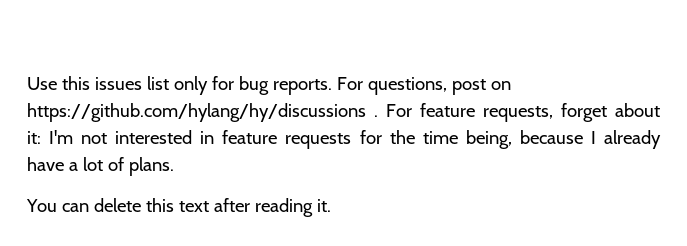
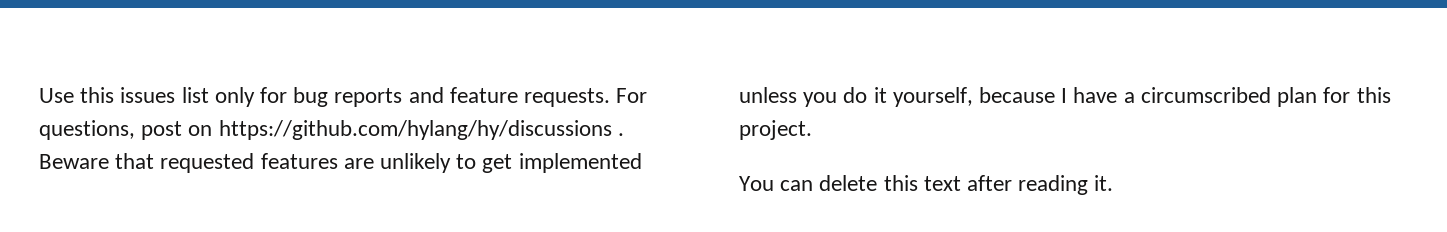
[272,79,332,95] reports. -> [334,87,611,107] reports and feature requests.
[385,103,660,122] [27,130,512,149] For feature requests, forget about it: I'm not interested in feature requests for the time being, -> [39,153,642,173] [739,87,973,107] Beware that requested features are unlikely to get implemented unless you do it yourself,
[604,130,662,149] already -> (1068, 95) none
[82,157,174,176] lot of plans. -> [1140,87,1391,107] [739,120,812,140] circumscribed plan for this project.

